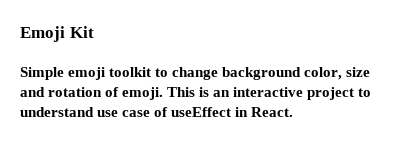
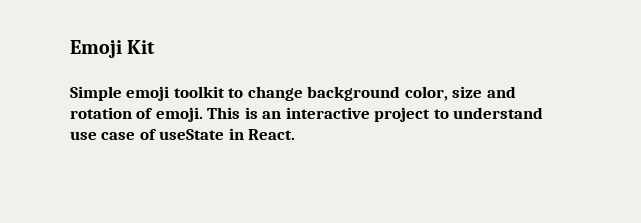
[171,107,232,117] useEffect -> [159,129,225,140] useState

